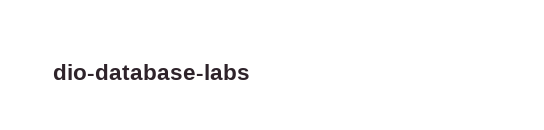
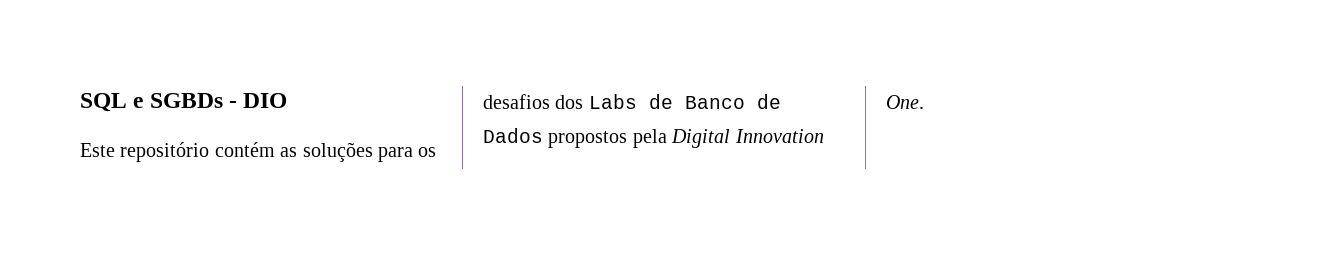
[53,64,250,80] dio-database-labs -> [80,93,288,112] [80,142,437,162] [483,94,781,109] [483,128,824,148] [886,95,924,109] SQL e SGBDs - DIO // Este repositório contém as soluções para os desafios dos Labs de Banco de Dados propostos pela Digital Innovation One.

